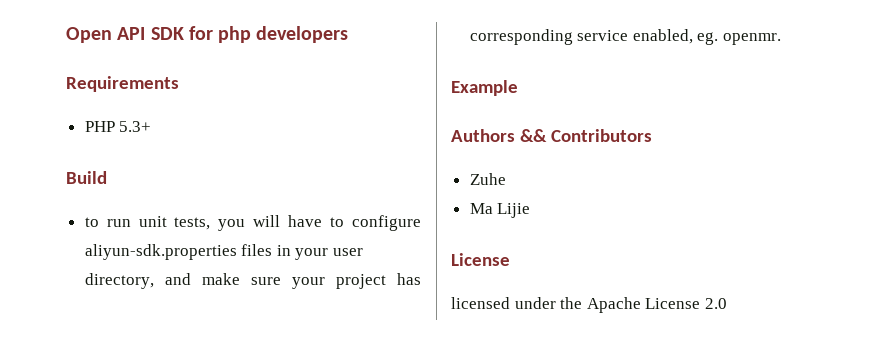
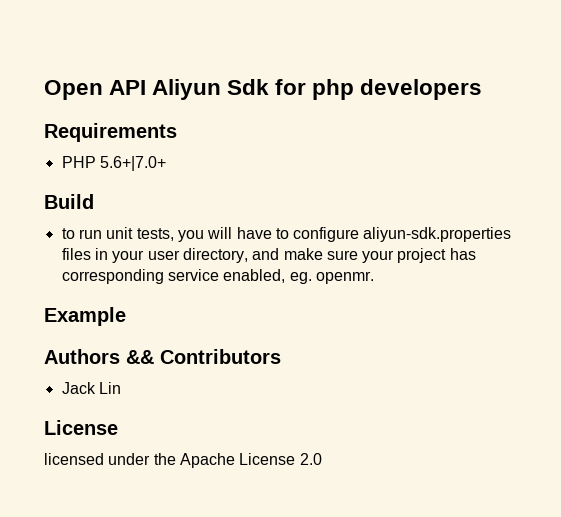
[150,27,184,40] SDK -> [152,79,270,100] Aliyun Sdk
[119,121,152,132] 5.3+ -> [99,156,166,171] 5.6+|7.0+
[469,173,506,185] [469,203,531,218] Zuhe // Ma Lijie -> [61,382,121,394] Jack Lin

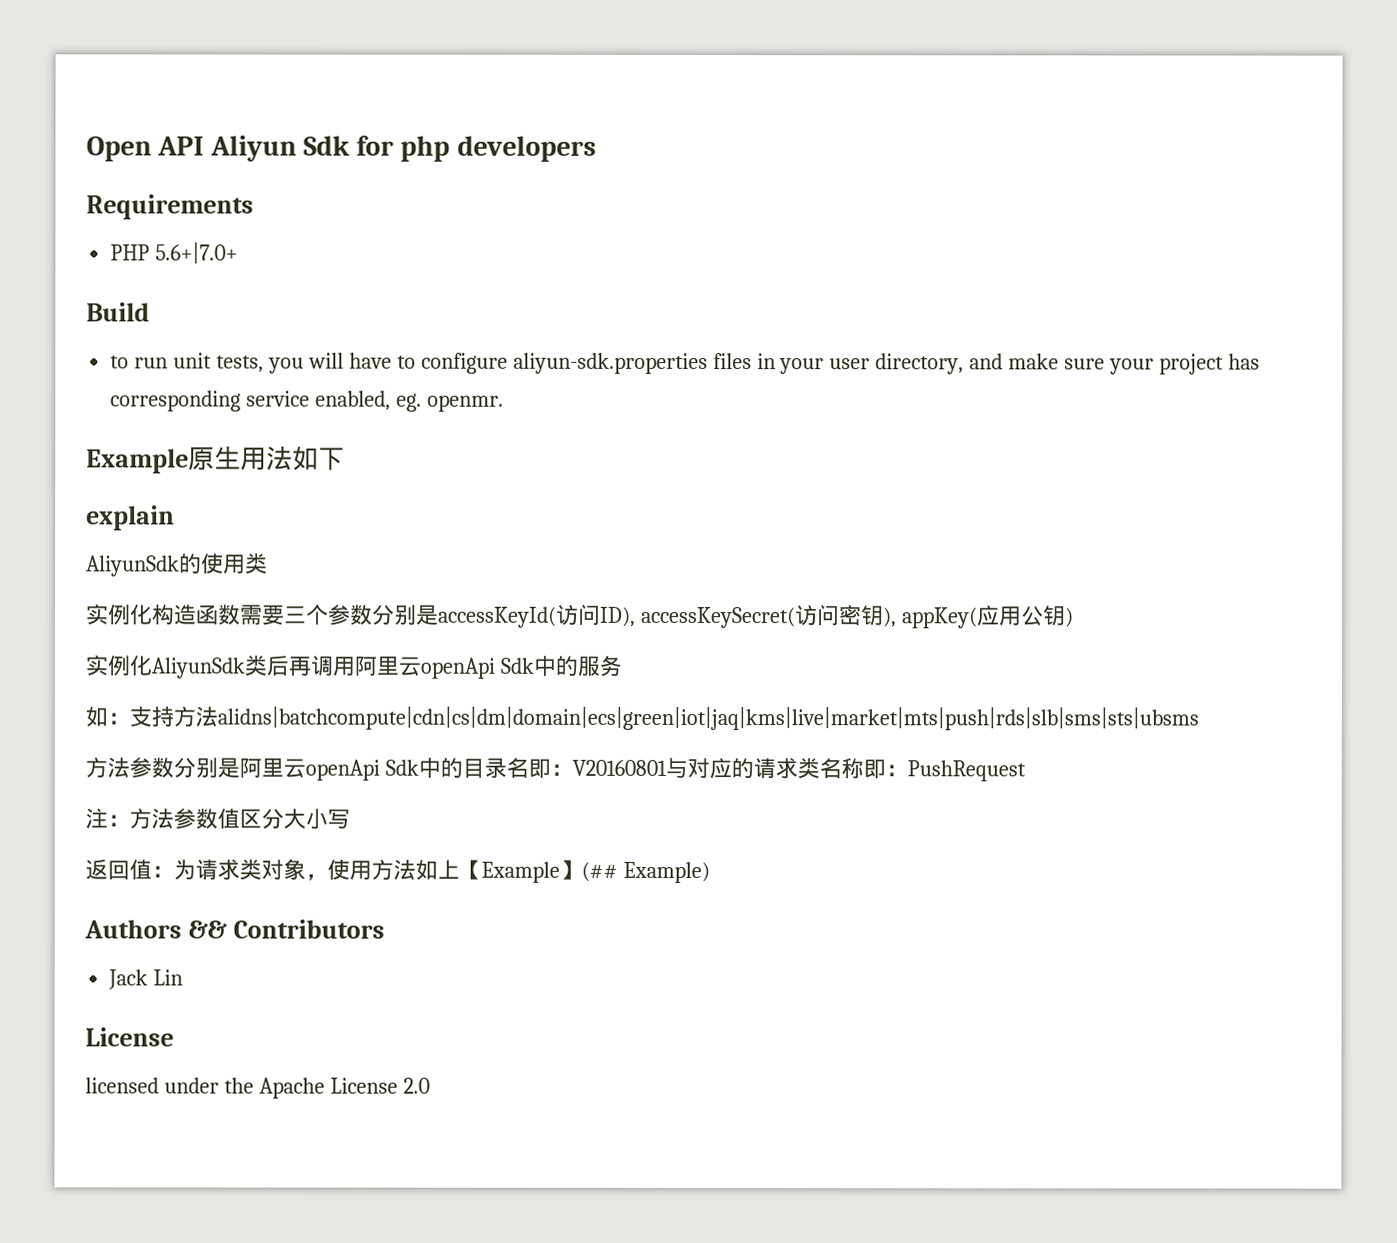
(126, 316) none -> [188,445,345,471] [86,505,175,531] [86,553,268,577] [85,603,1074,629] [85,655,622,679] [85,706,1199,731] [85,757,1026,782] [85,808,350,830] [85,858,710,884] 原生用法如下 // explain // AliyunSdk的使用类 // 实例化构造函数需要三个参数分别是accessKeyId(访问ID), accessKeySecret(访问密钥), appKey(应用公钥) // 实例化AliyunSdk类后再调用阿里云openApi Sdk中的服务 // 如：支持方法alidns|batchcompute|cdn|cs|dm|domain|ecs|green|iot|jaq|kms|live|market|mts|push|rds|slb|sms|sts|ubsms // 方法参数分别是阿里云openApi Sdk中的目录名即：V20160801与对应的请求类名称即：PushRequest // 注：方法参数值区分大小写 // 返回值：为请求类对象，使用方法如上【Example】(## Example)

